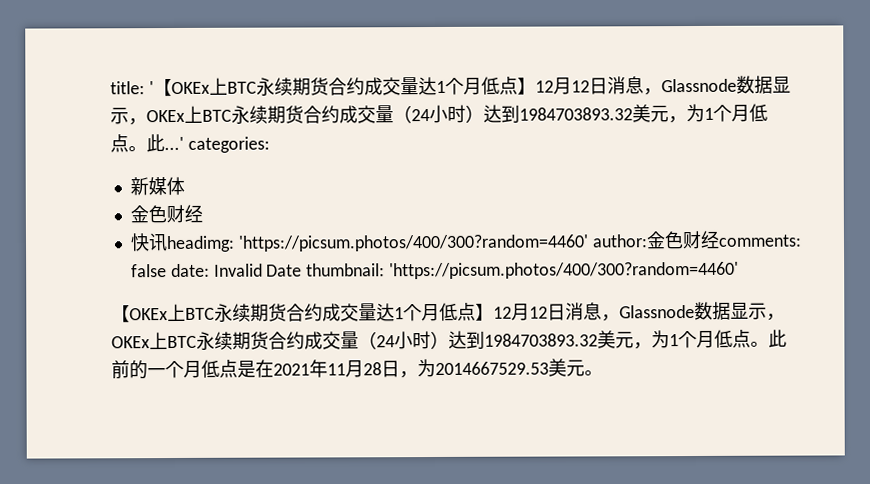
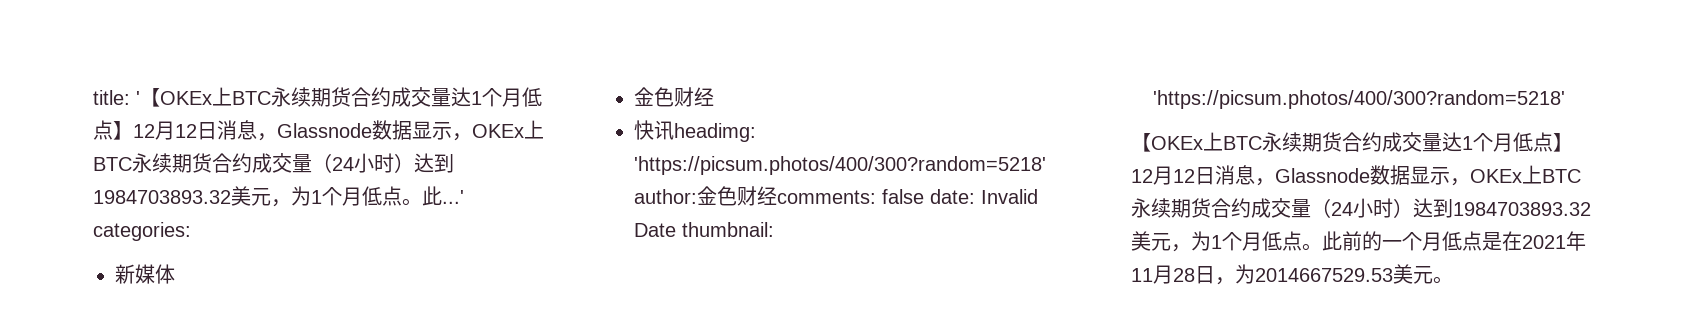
[237,234,589,252] 'https://picsum.photos/400/300?random=4460' -> [634,156,1046,175] 'https://picsum.photos/400/300?random=5218'
[389,261,740,280] 'https://picsum.photos/400/300?random=4460' -> [1153,90,1565,109] 'https://picsum.photos/400/300?random=5218'

